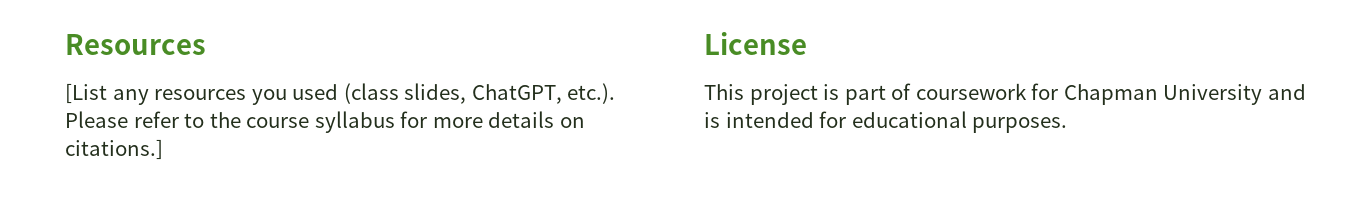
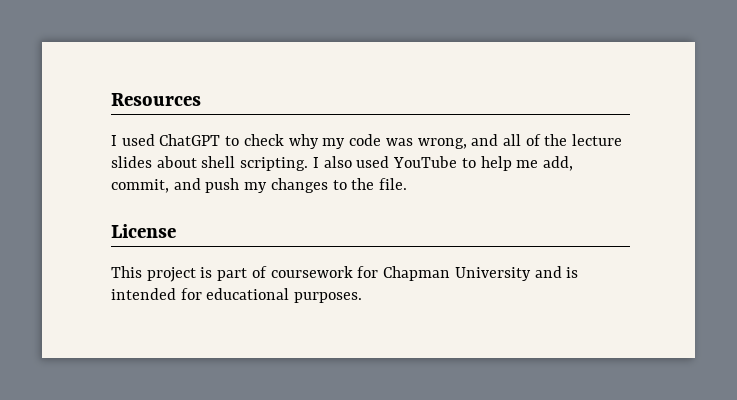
[65,83,616,105] [65,111,585,133] [65,139,163,160] [List any resources you used (class slides, ChatGPT, etc.). Please refer to the course syllabus for more details on citations.] -> [111,134,623,149] [111,156,573,171] [111,178,408,193] I used ChatGPT to check why my code was wrong, and all of the lecture slides about shell scripting. I also used YouTube to help me add, commit, and push my changes to the file.

